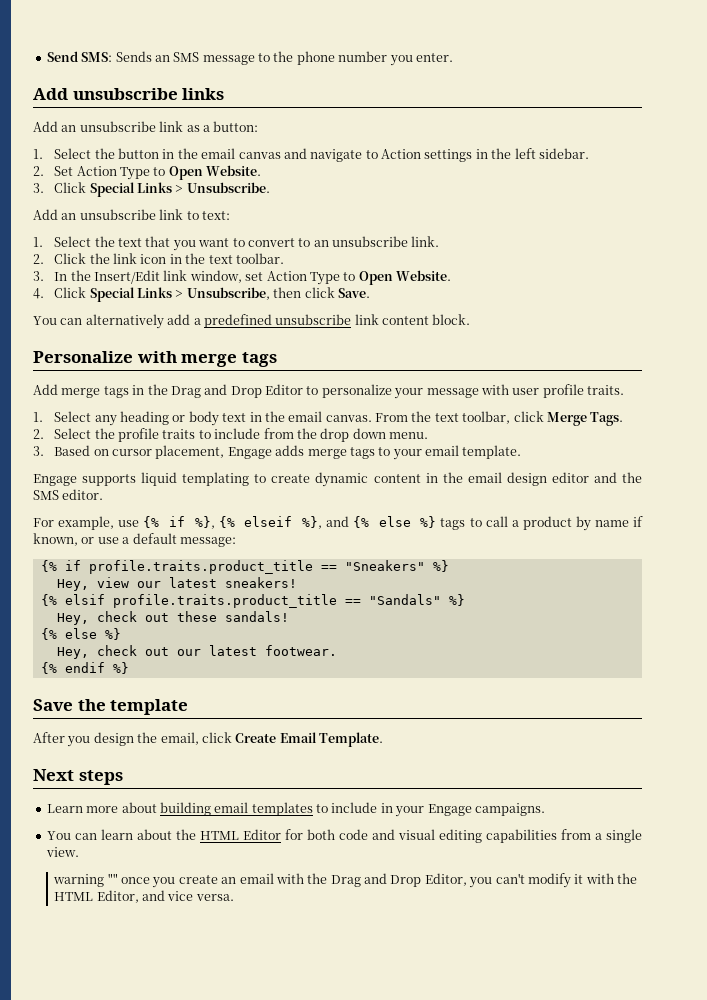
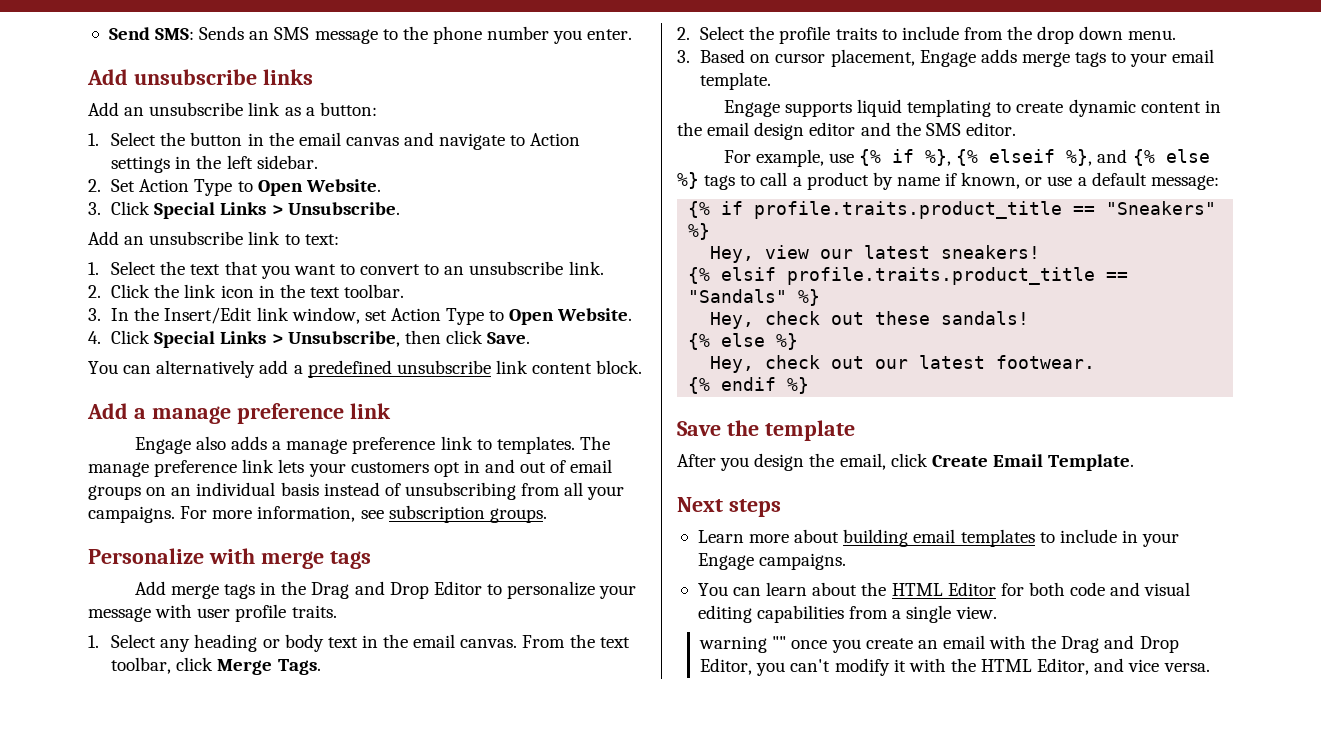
(471, 319) none -> [87,403,391,424] [134,436,610,454] [88,459,613,477] [88,482,625,500] [88,505,547,523] // Add a manage preference link // Engage also adds a manage preference link to templates. The manage preference link lets your customers opt in and out of email groups on an individual basis instead of unsubscribing from all your campaigns. For more information, see subscription groups.

